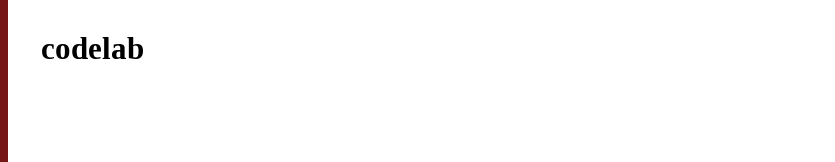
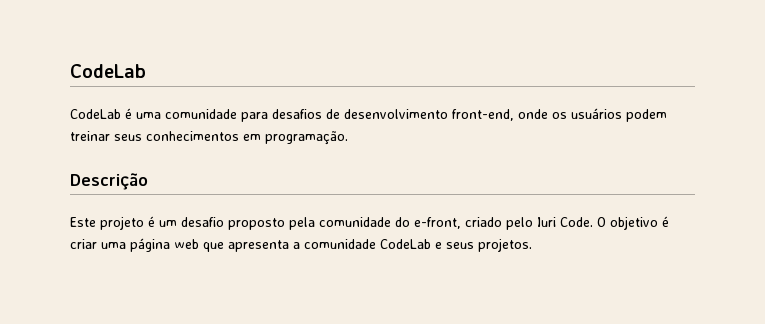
[41,37,144,59] codelab -> [70,64,146,78] [70,108,667,122] [70,131,348,145] [70,173,148,190] [70,216,669,230] [70,238,532,252] CodeLab // CodeLab é uma comunidade para desafios de desenvolvimento front-end, onde os usuários podem treinar seus conhecimentos em programação. // Descrição // Este projeto é um desafio proposto pela comunidade do e-front, criado pelo Iuri Code. O objetivo é criar uma página web que apresenta a comunidade CodeLab e seus projetos.

